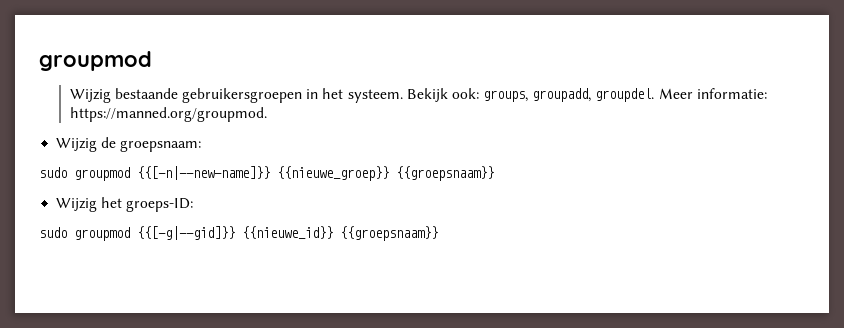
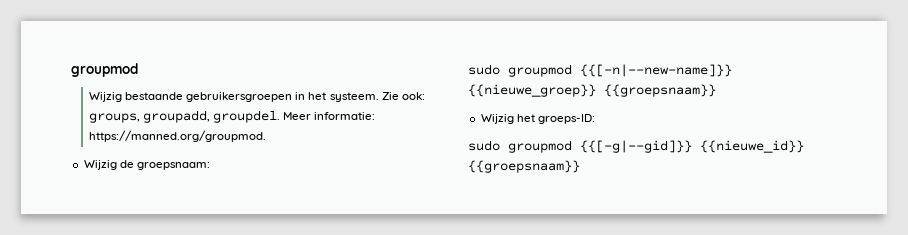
[406,88,448,102] Bekijk -> [381,92,399,100] Zie

